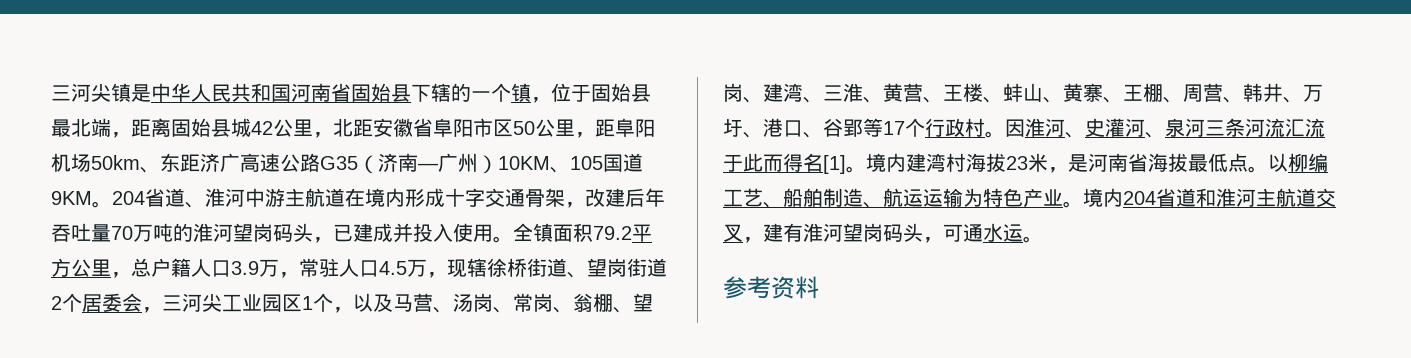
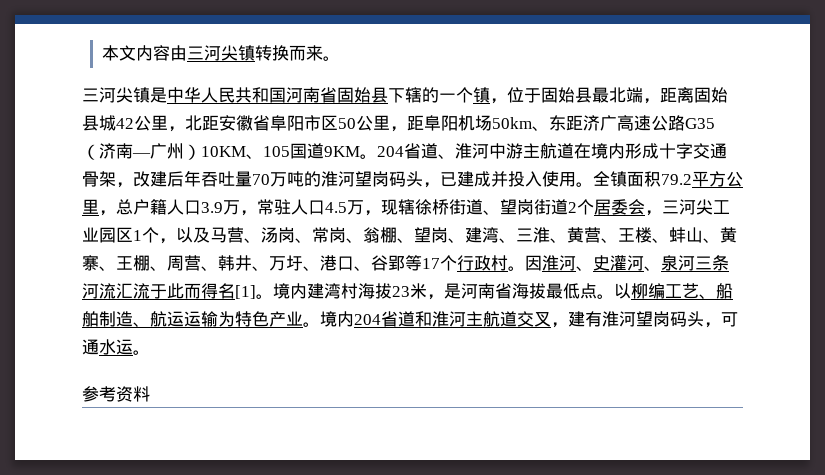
(51, 93) none -> [102,45,341,61] 本文内容由三河尖镇转换而来。 //

